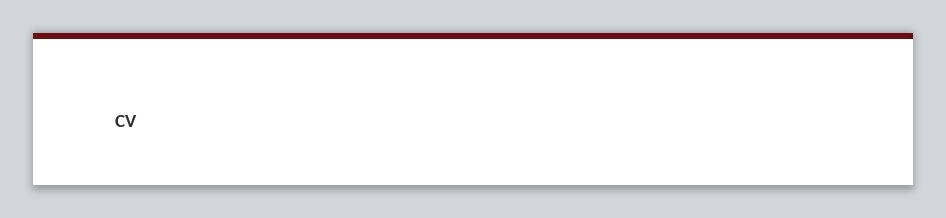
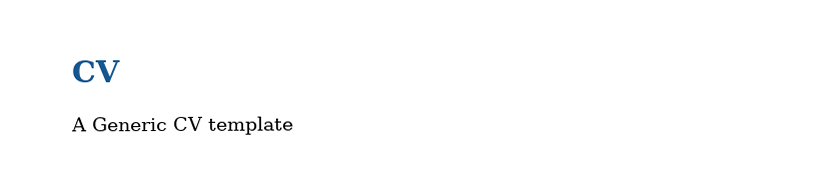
[115,115,137,127] CV -> [71,60,120,83] [71,116,294,135] CV // A Generic CV template

